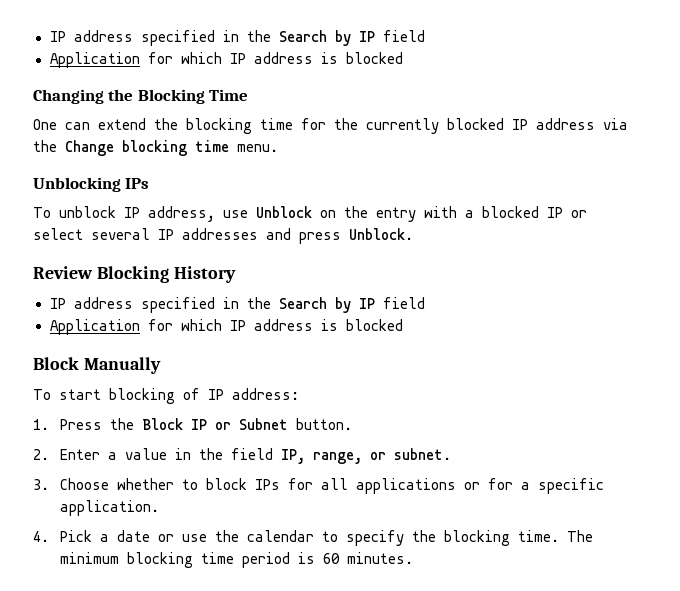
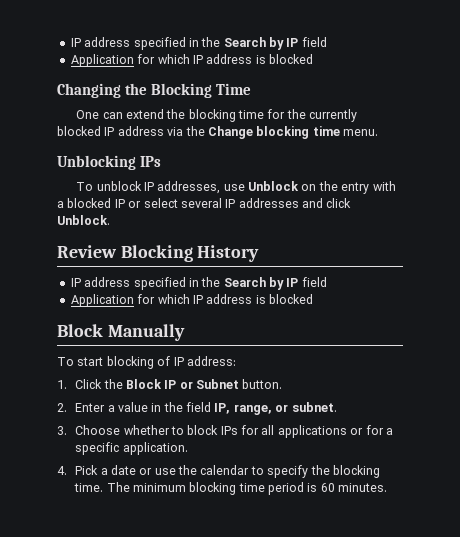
[148,206,215,222] address, -> [157,181,221,194] addresses,
[299,232,341,244] press -> [326,198,352,208] click
[60,419,103,430] Press -> [75,379,103,389] Click

